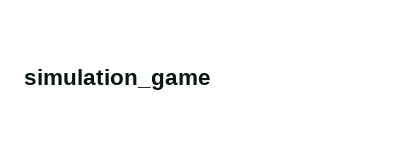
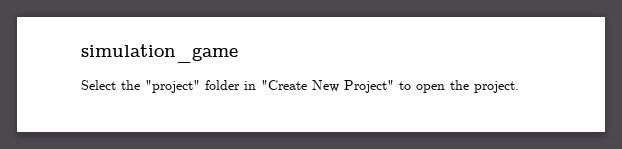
(211, 79) none -> [81,80,519,93] // Select the "project" folder in "Create New Project" to open the project.

